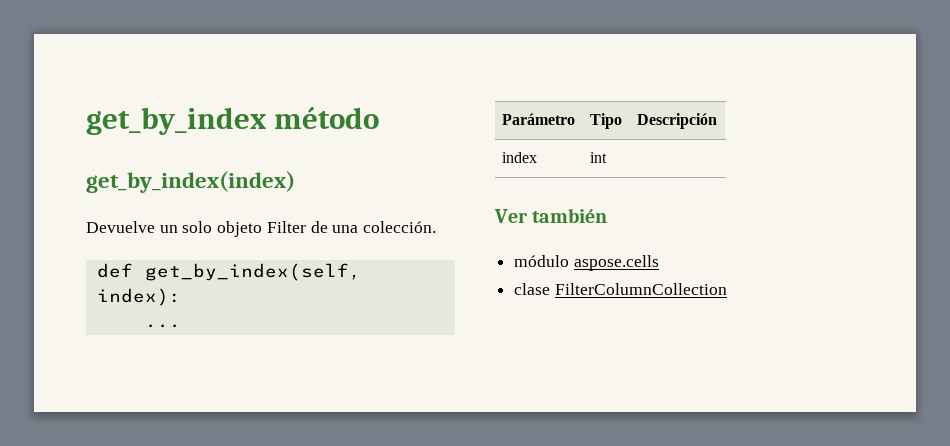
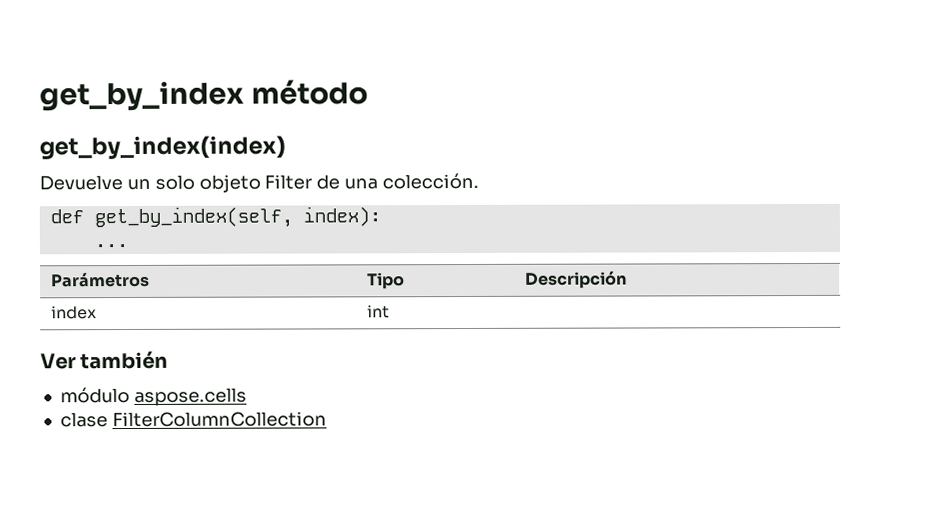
[502,113,576,125] Parámetro -> [51,271,151,288] Parámetros

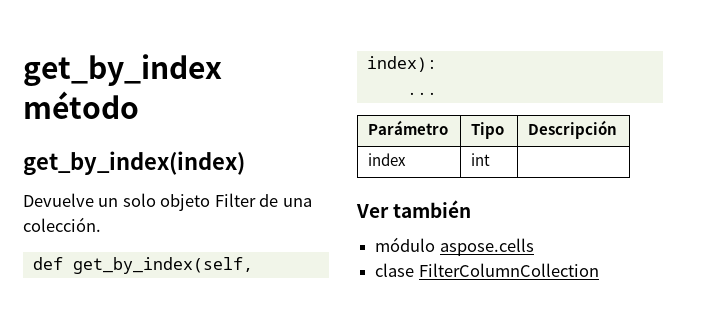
[51,271,151,288] Parámetros -> [368,120,449,135] Parámetro

